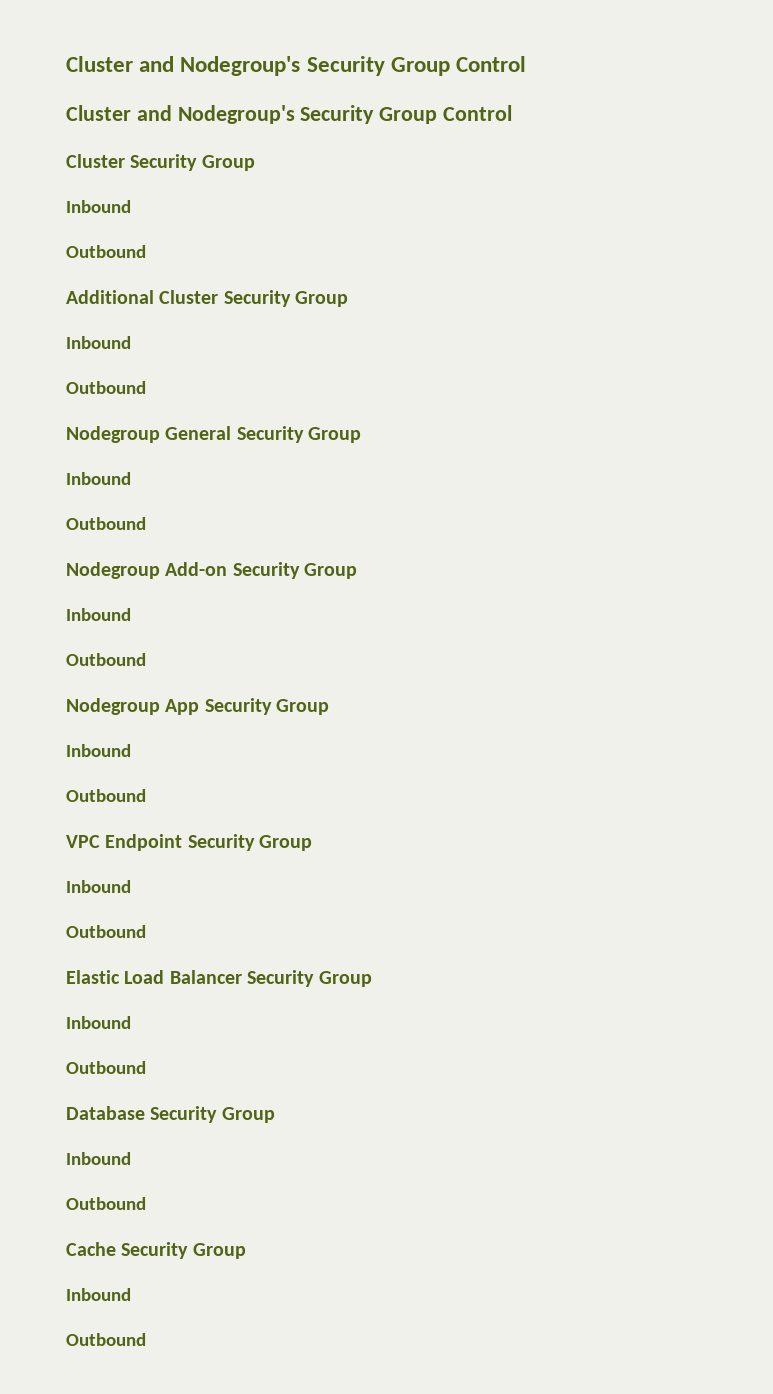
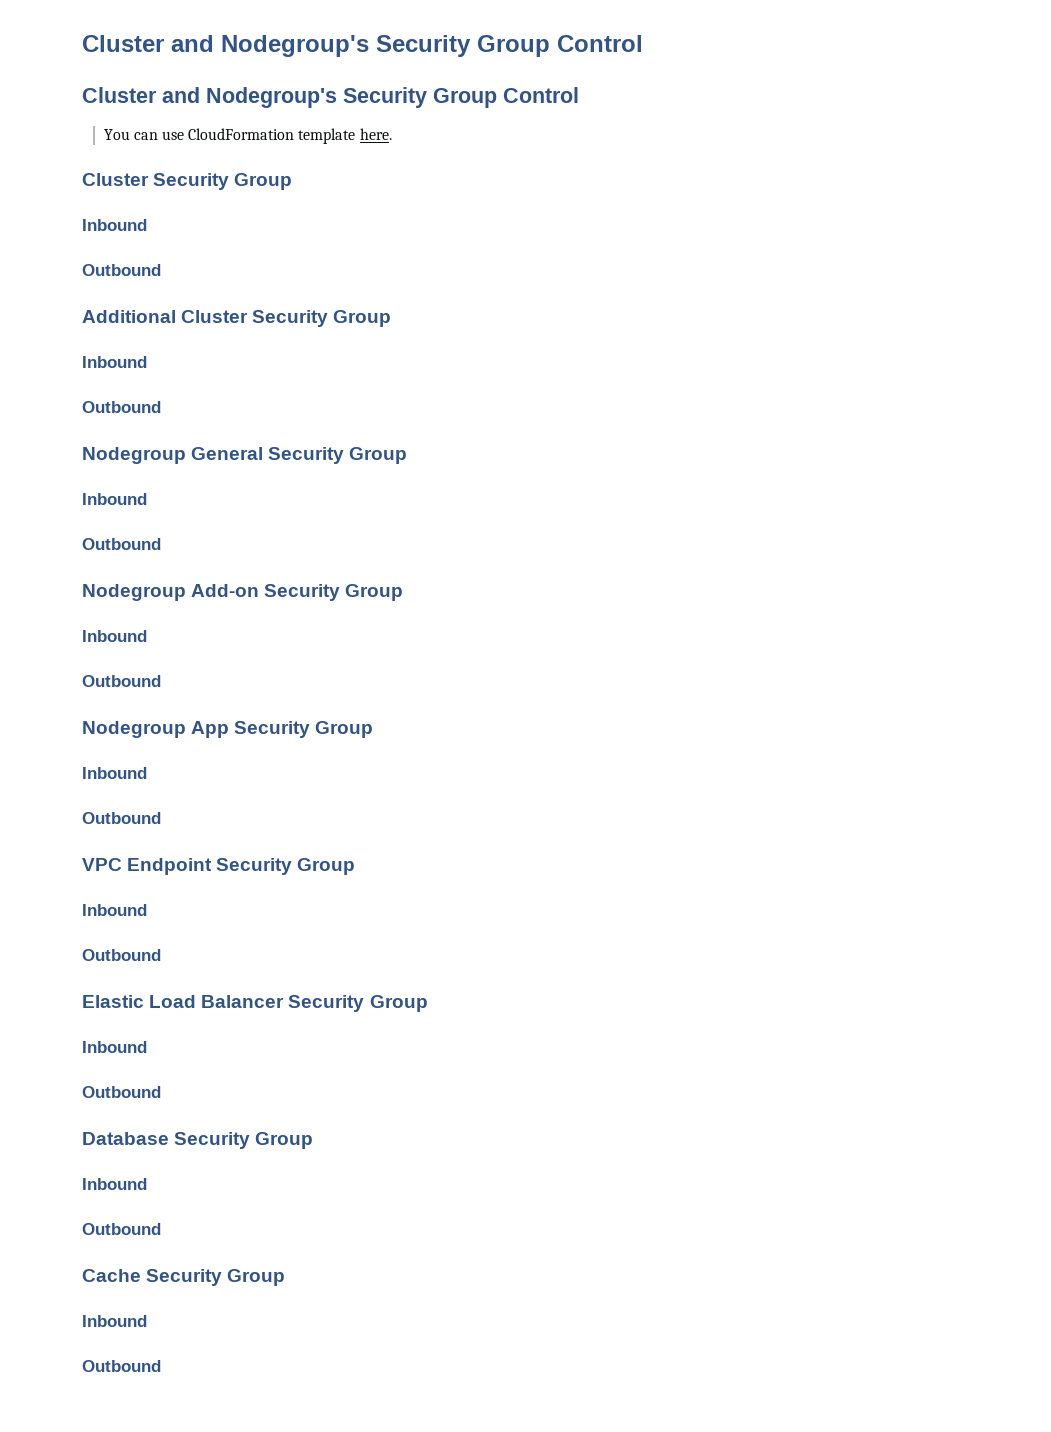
(513, 113) none -> [103,128,392,144] // You can use CloudFormation template here.

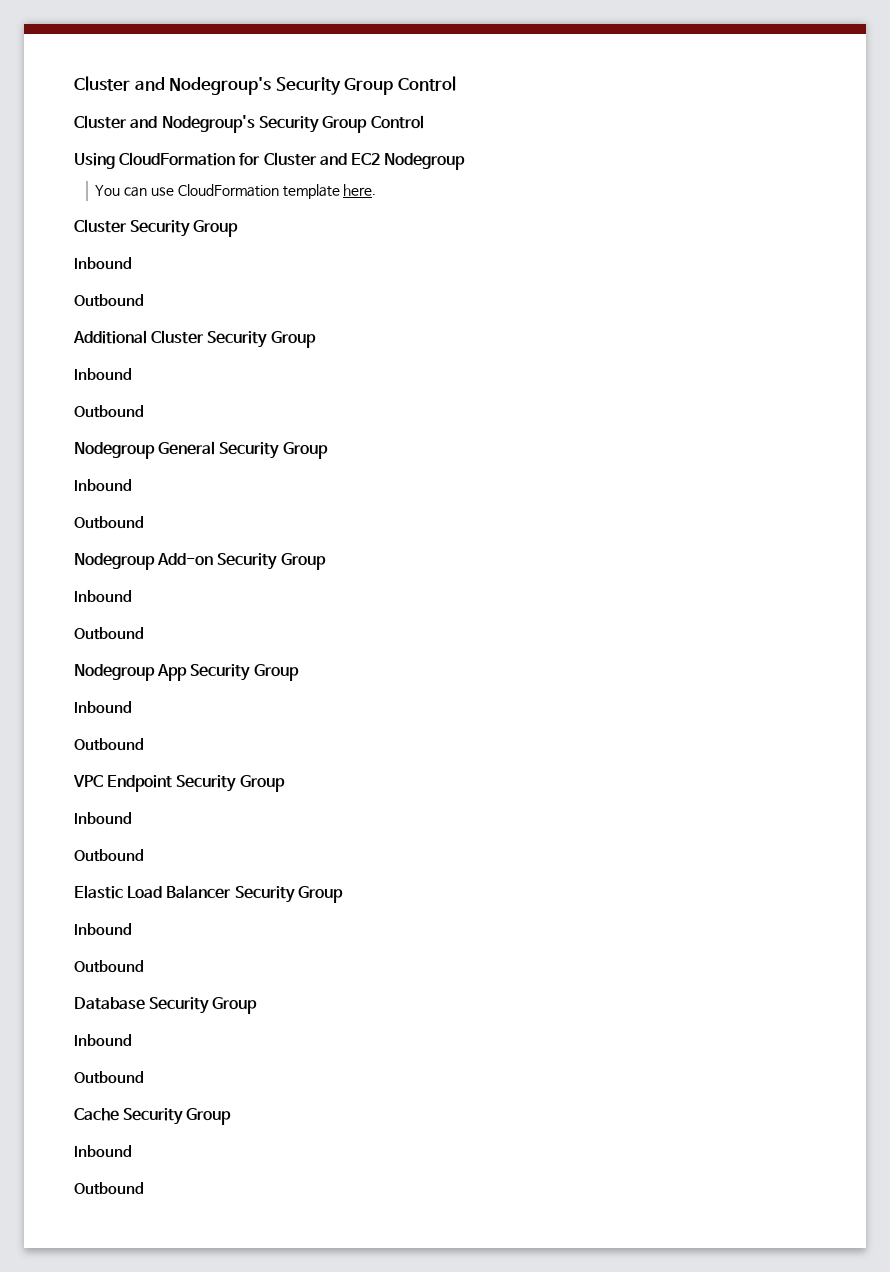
(579, 95) none -> [74,152,466,170] // Using CloudFormation for Cluster and EC2 Nodegroup

